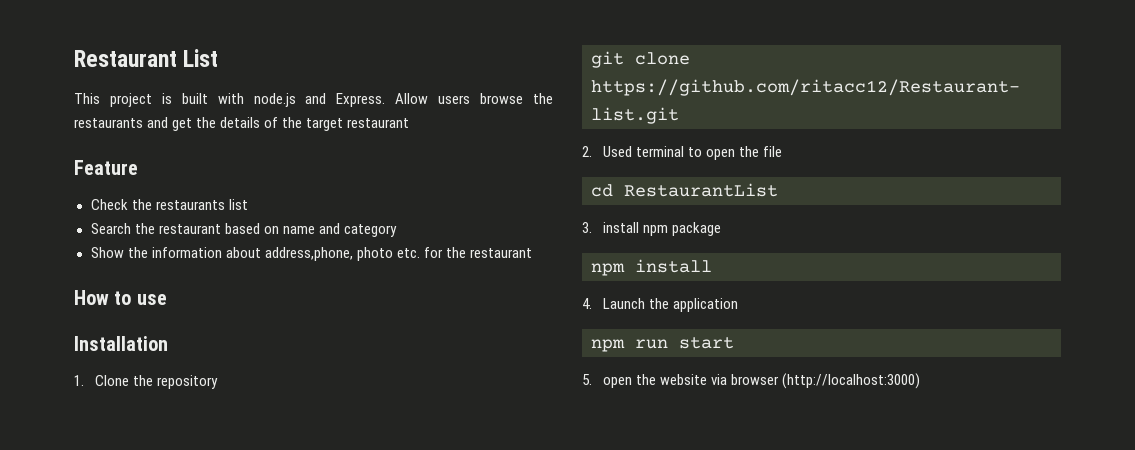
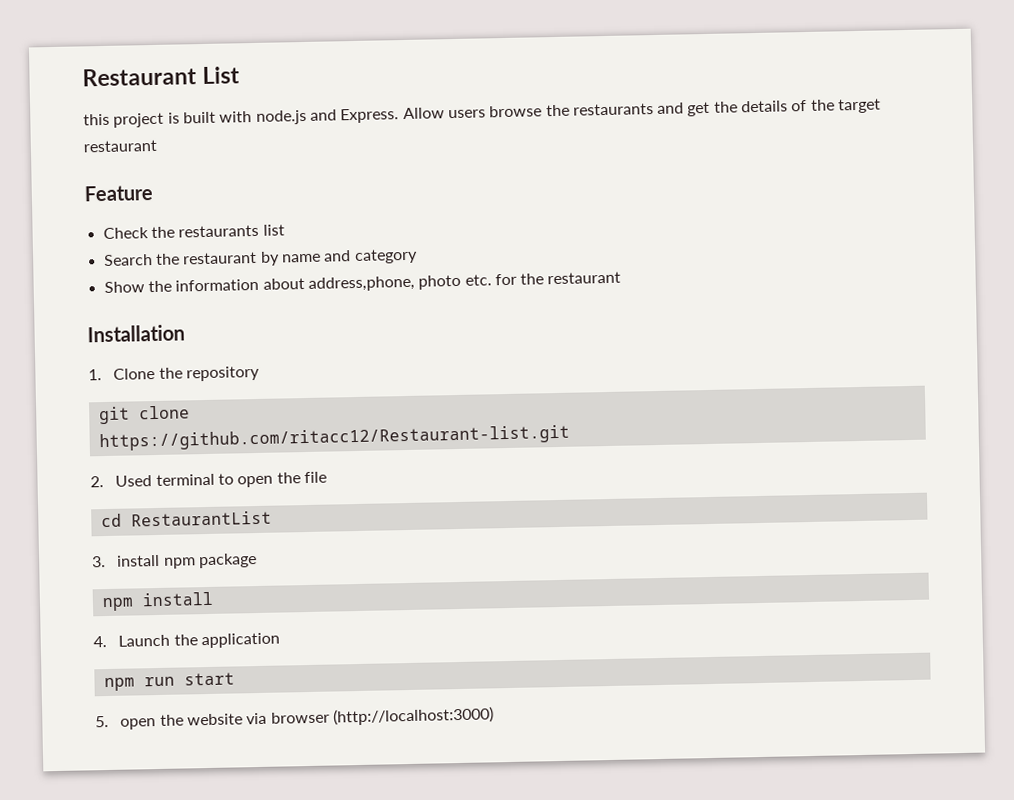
[74,93,100,104] This -> [83,113,110,126] this
[224,223,279,234] based on -> [260,251,280,266] by
[74,290,167,305] // How to use -> (622, 278) none

